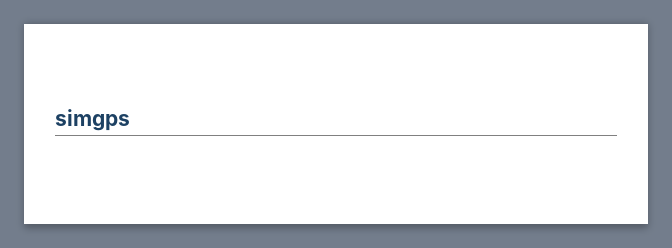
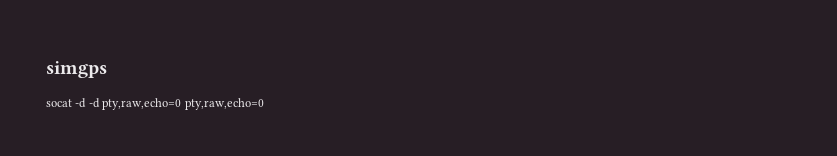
(130, 120) none -> [46,98,264,110] // socat -d -d pty,raw,echo=0 pty,raw,echo=0

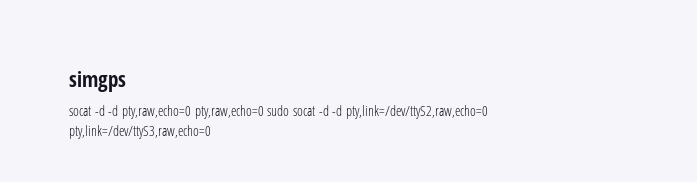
(264, 104) none -> [267,105,488,119] [69,125,211,139] sudo socat -d -d pty,link=/dev/ttyS2,raw,echo=0 pty,link=/dev/ttyS3,raw,echo=0

